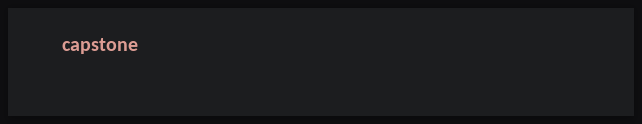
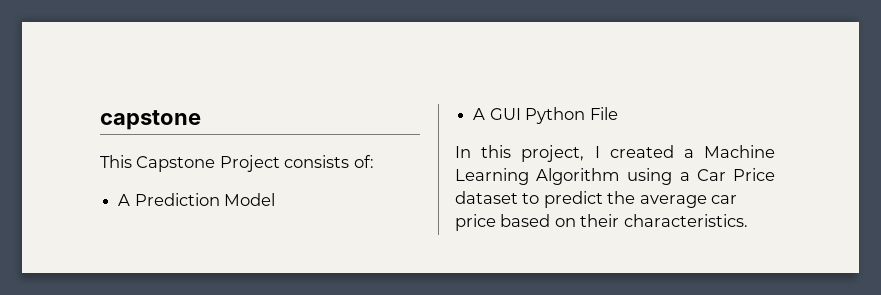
(138, 46) none -> [100,155,374,172] [118,193,276,206] [473,107,618,124] [455,145,775,162] [455,168,775,185] [455,191,738,208] [455,214,748,231] // This Capstone Project consists of: // A Prediction Model // A GUI Python File // In this project, I created a Machine Learning Algorithm using a Car Price dataset to predict the average car price based on their characteristics.

